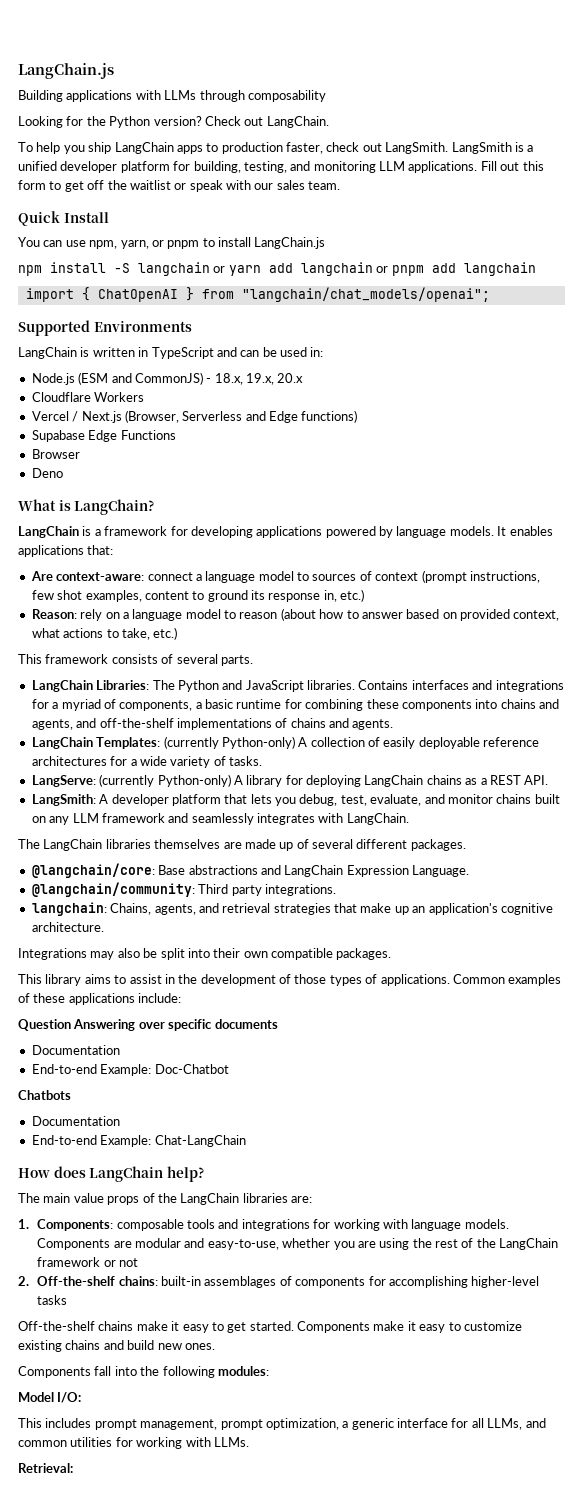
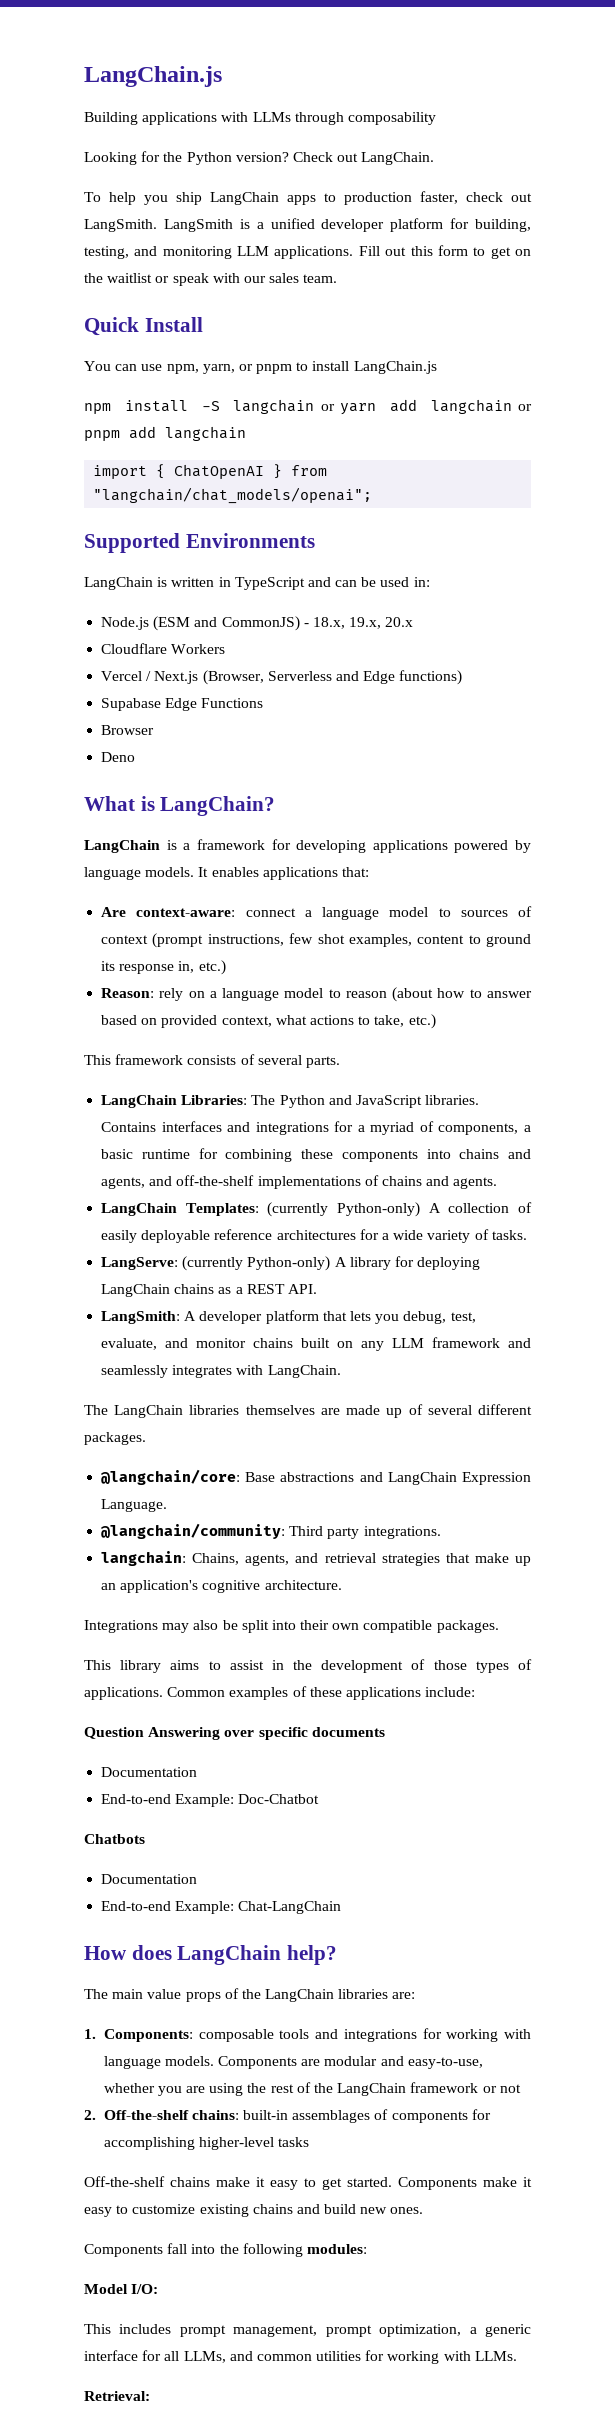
[87,180,105,190] off -> [515,249,532,256] on

